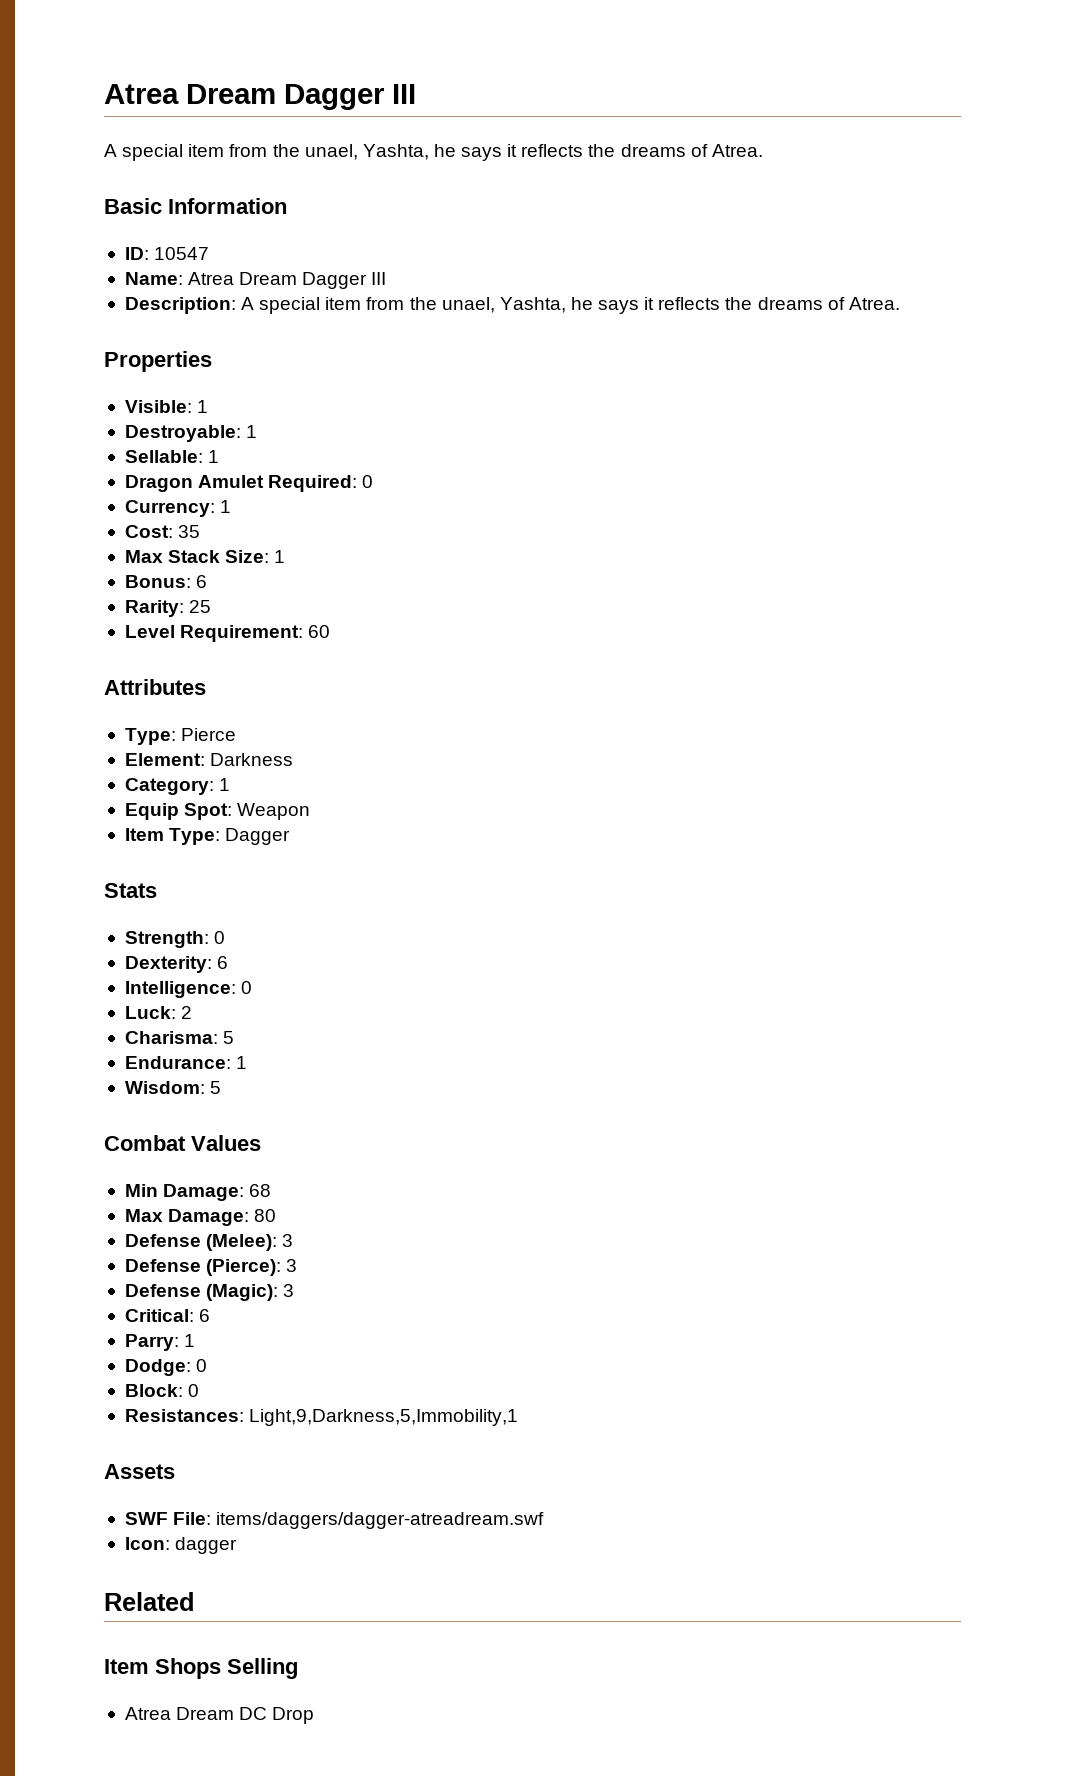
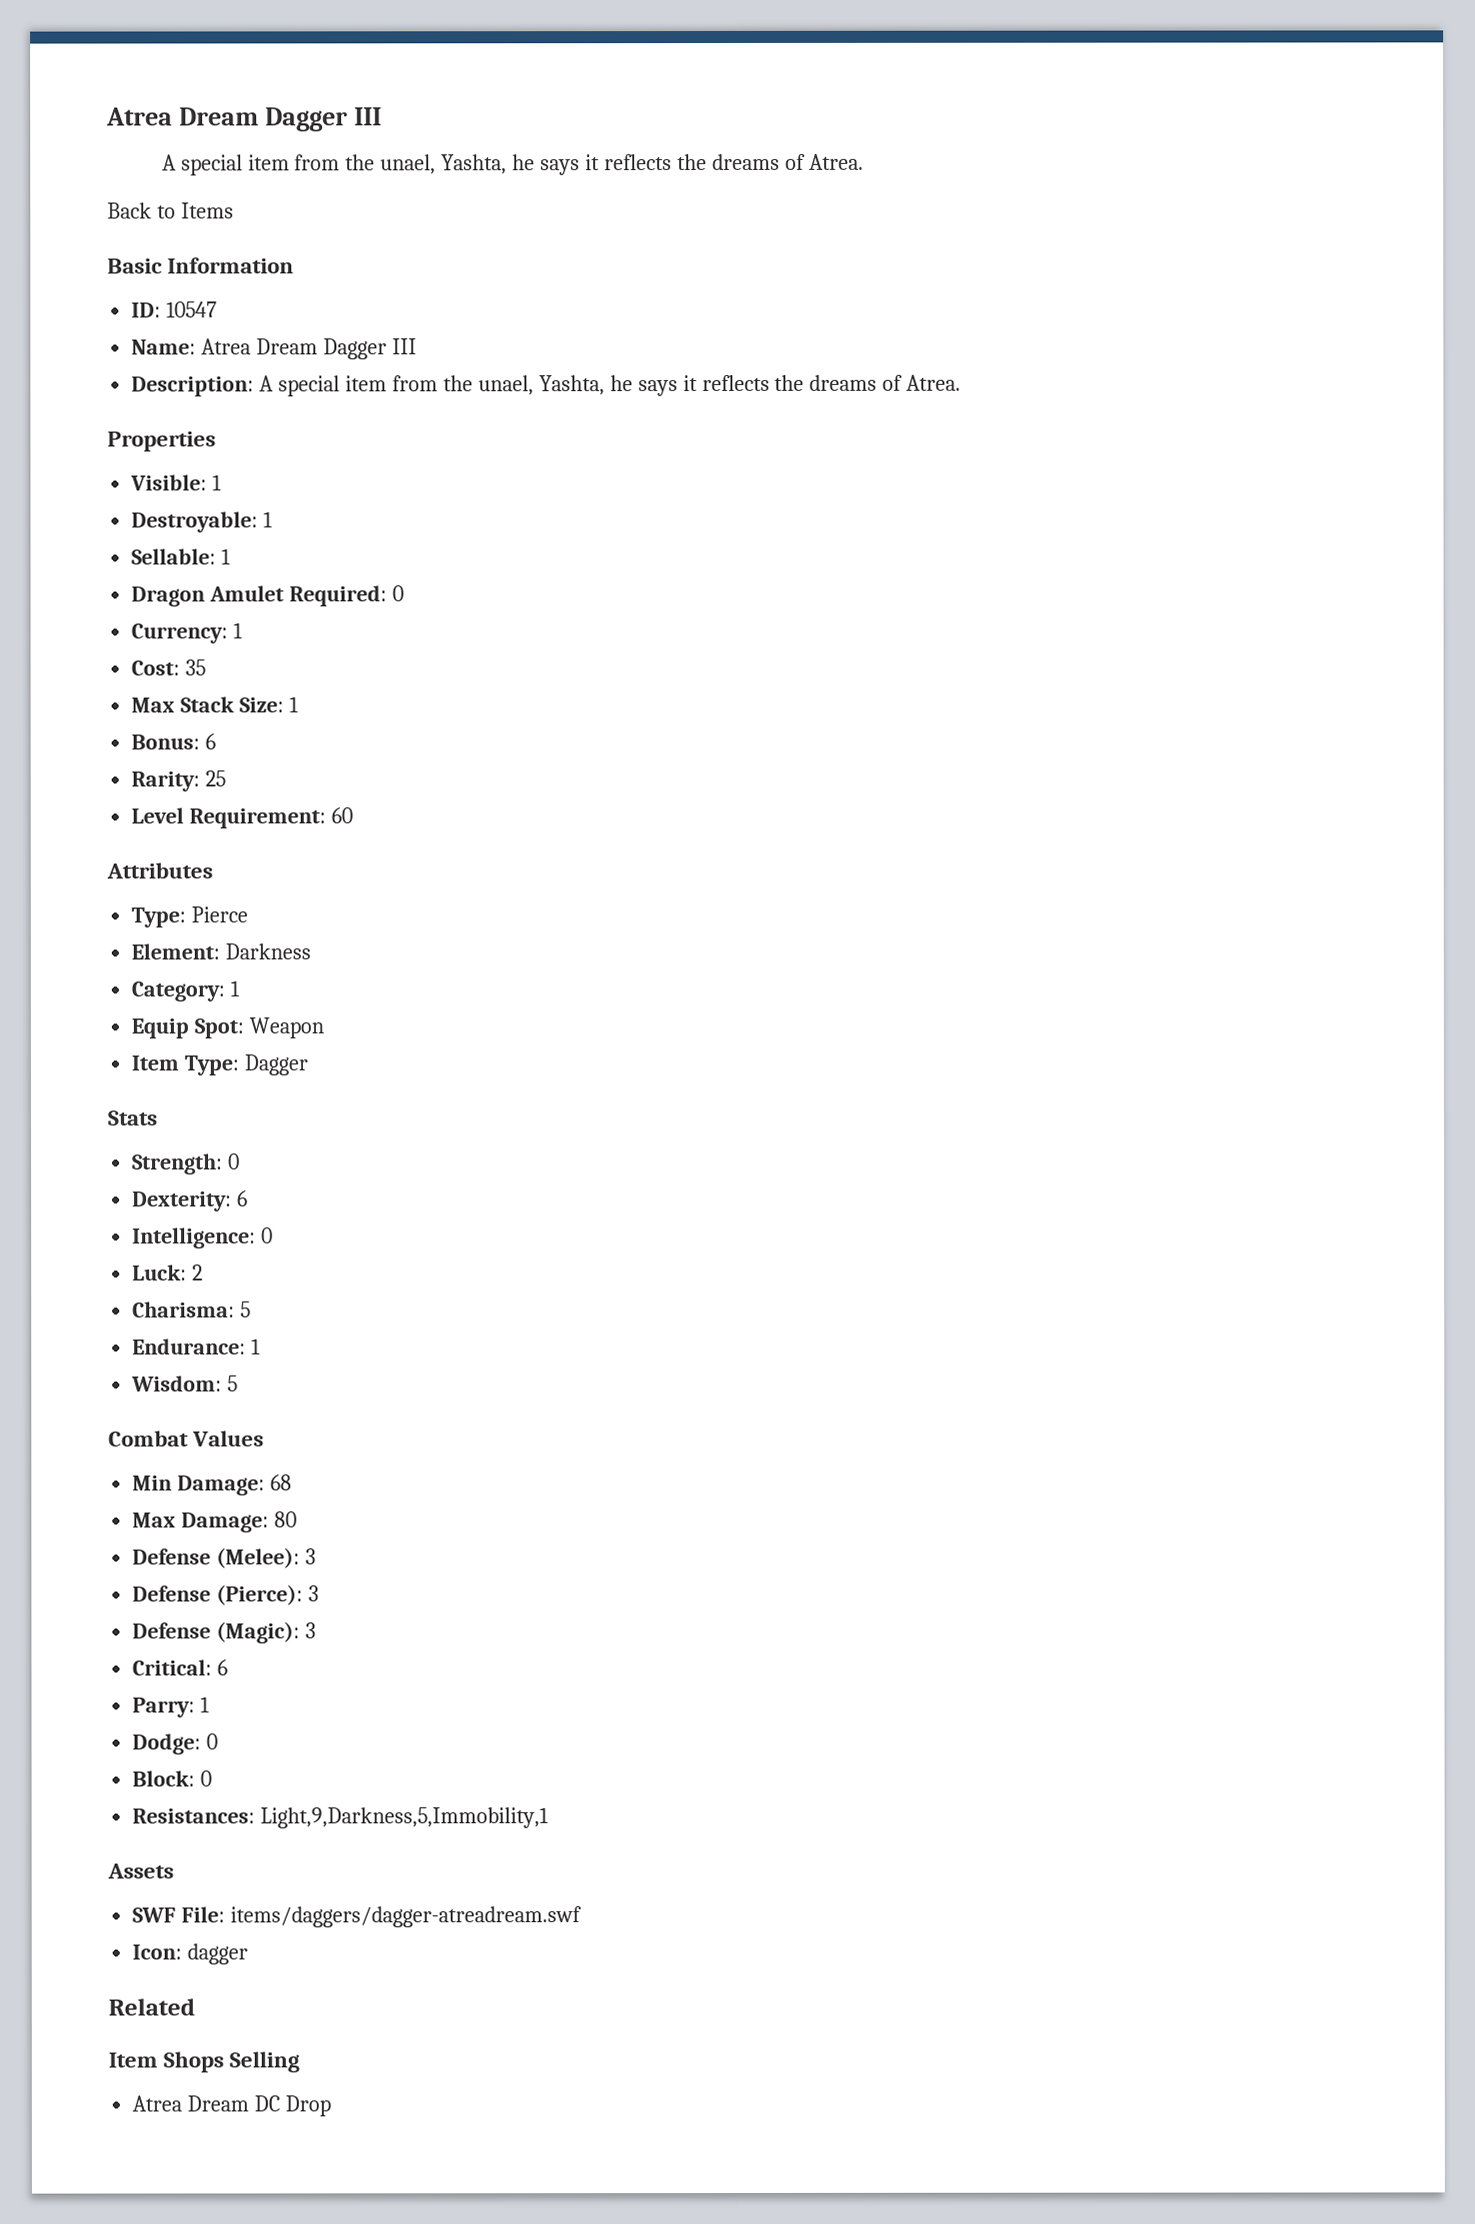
(763, 150) none -> [107,202,234,219] // Back to Items

